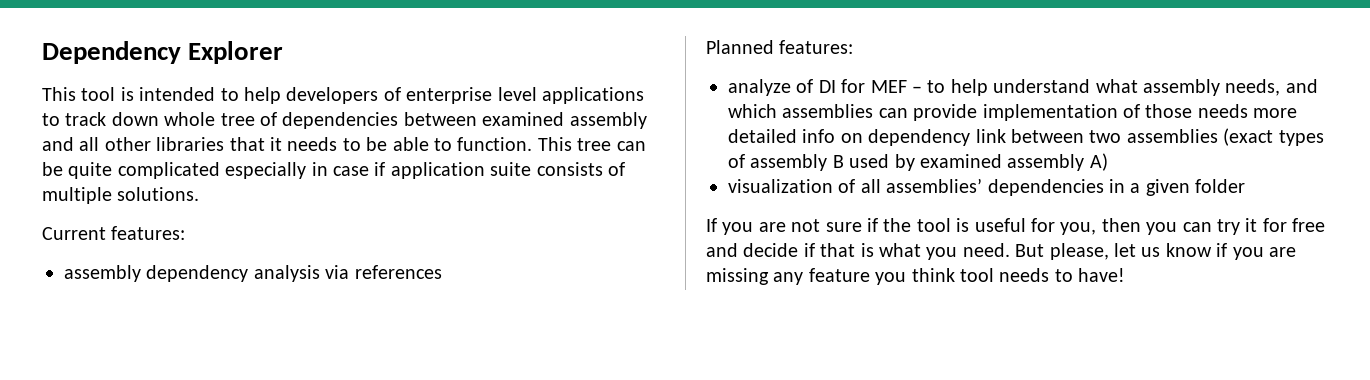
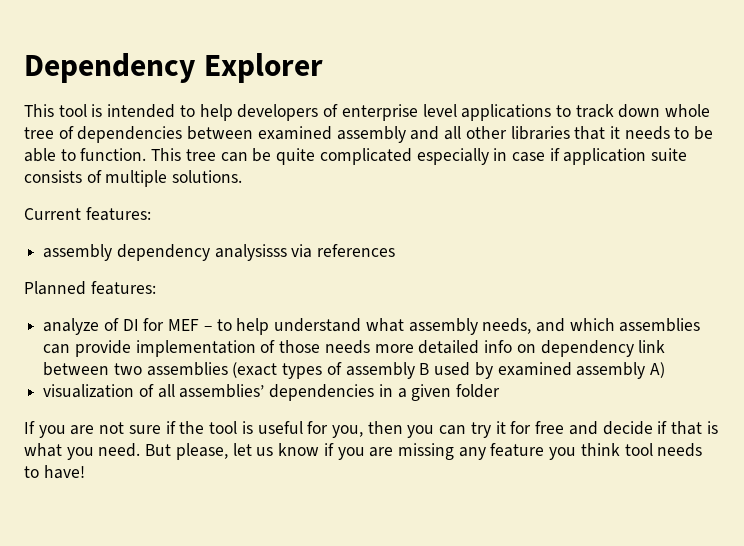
[253,265,320,282] analysis -> [214,244,287,261] analysisss

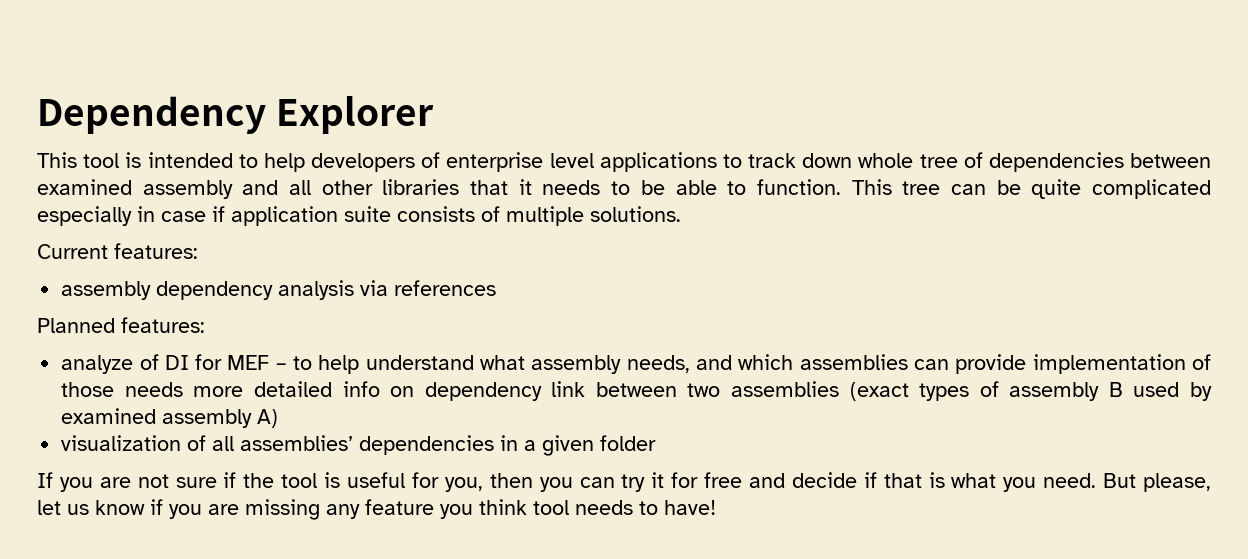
[214,244,287,261] analysisss -> [278,280,355,300] analysis

